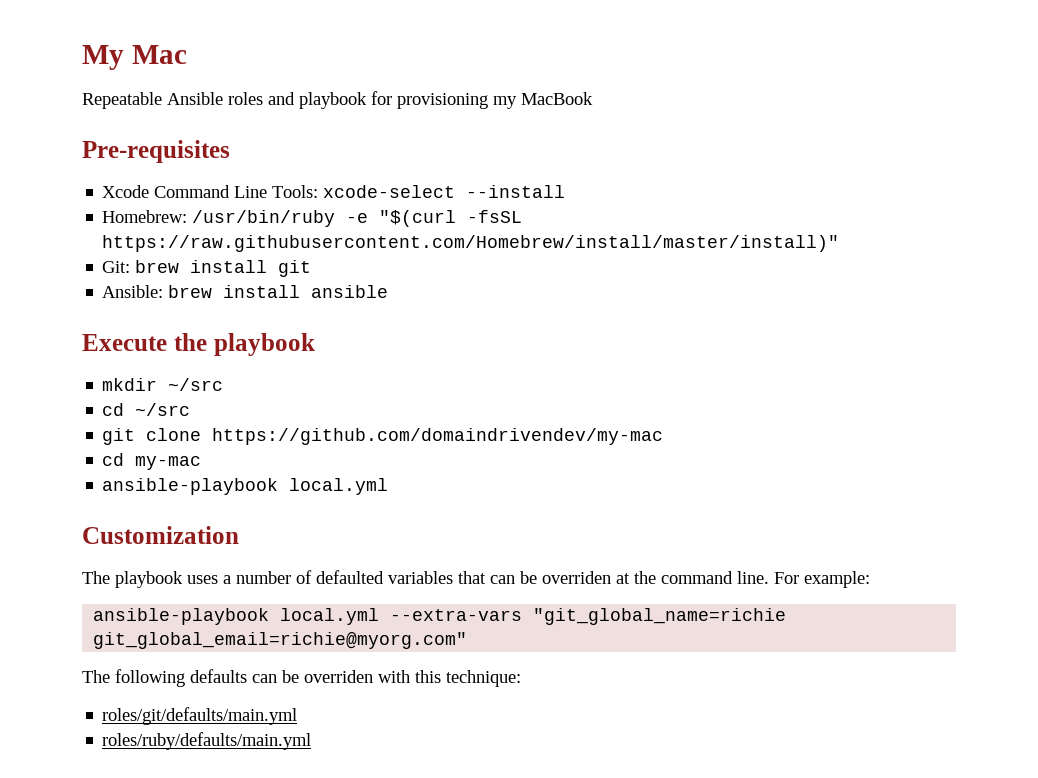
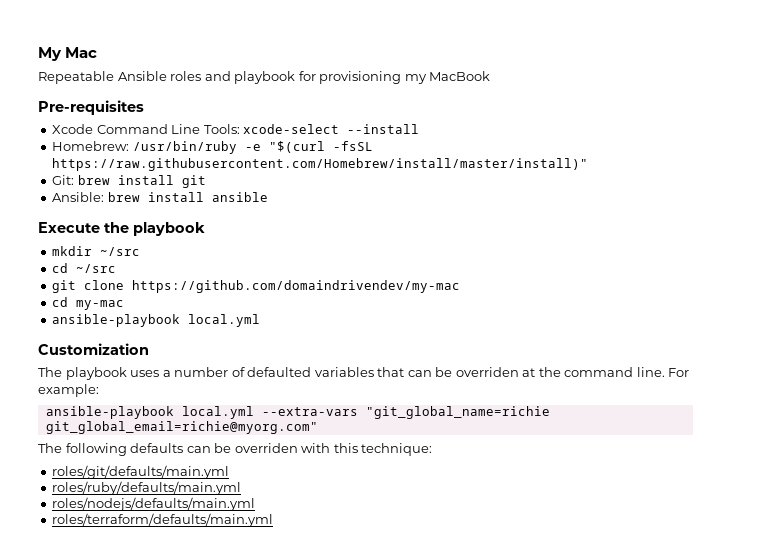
(312, 741) none -> [52,497,256,511] [52,513,274,527] // roles/nodejs/defaults/main.yml // roles/terraform/defaults/main.yml

